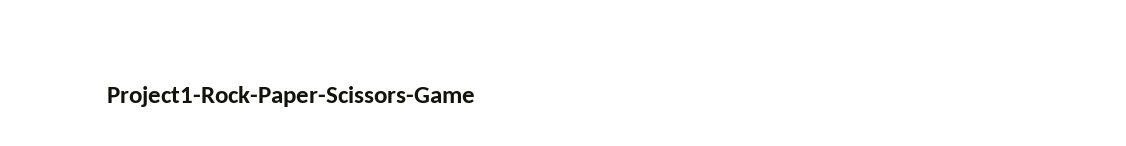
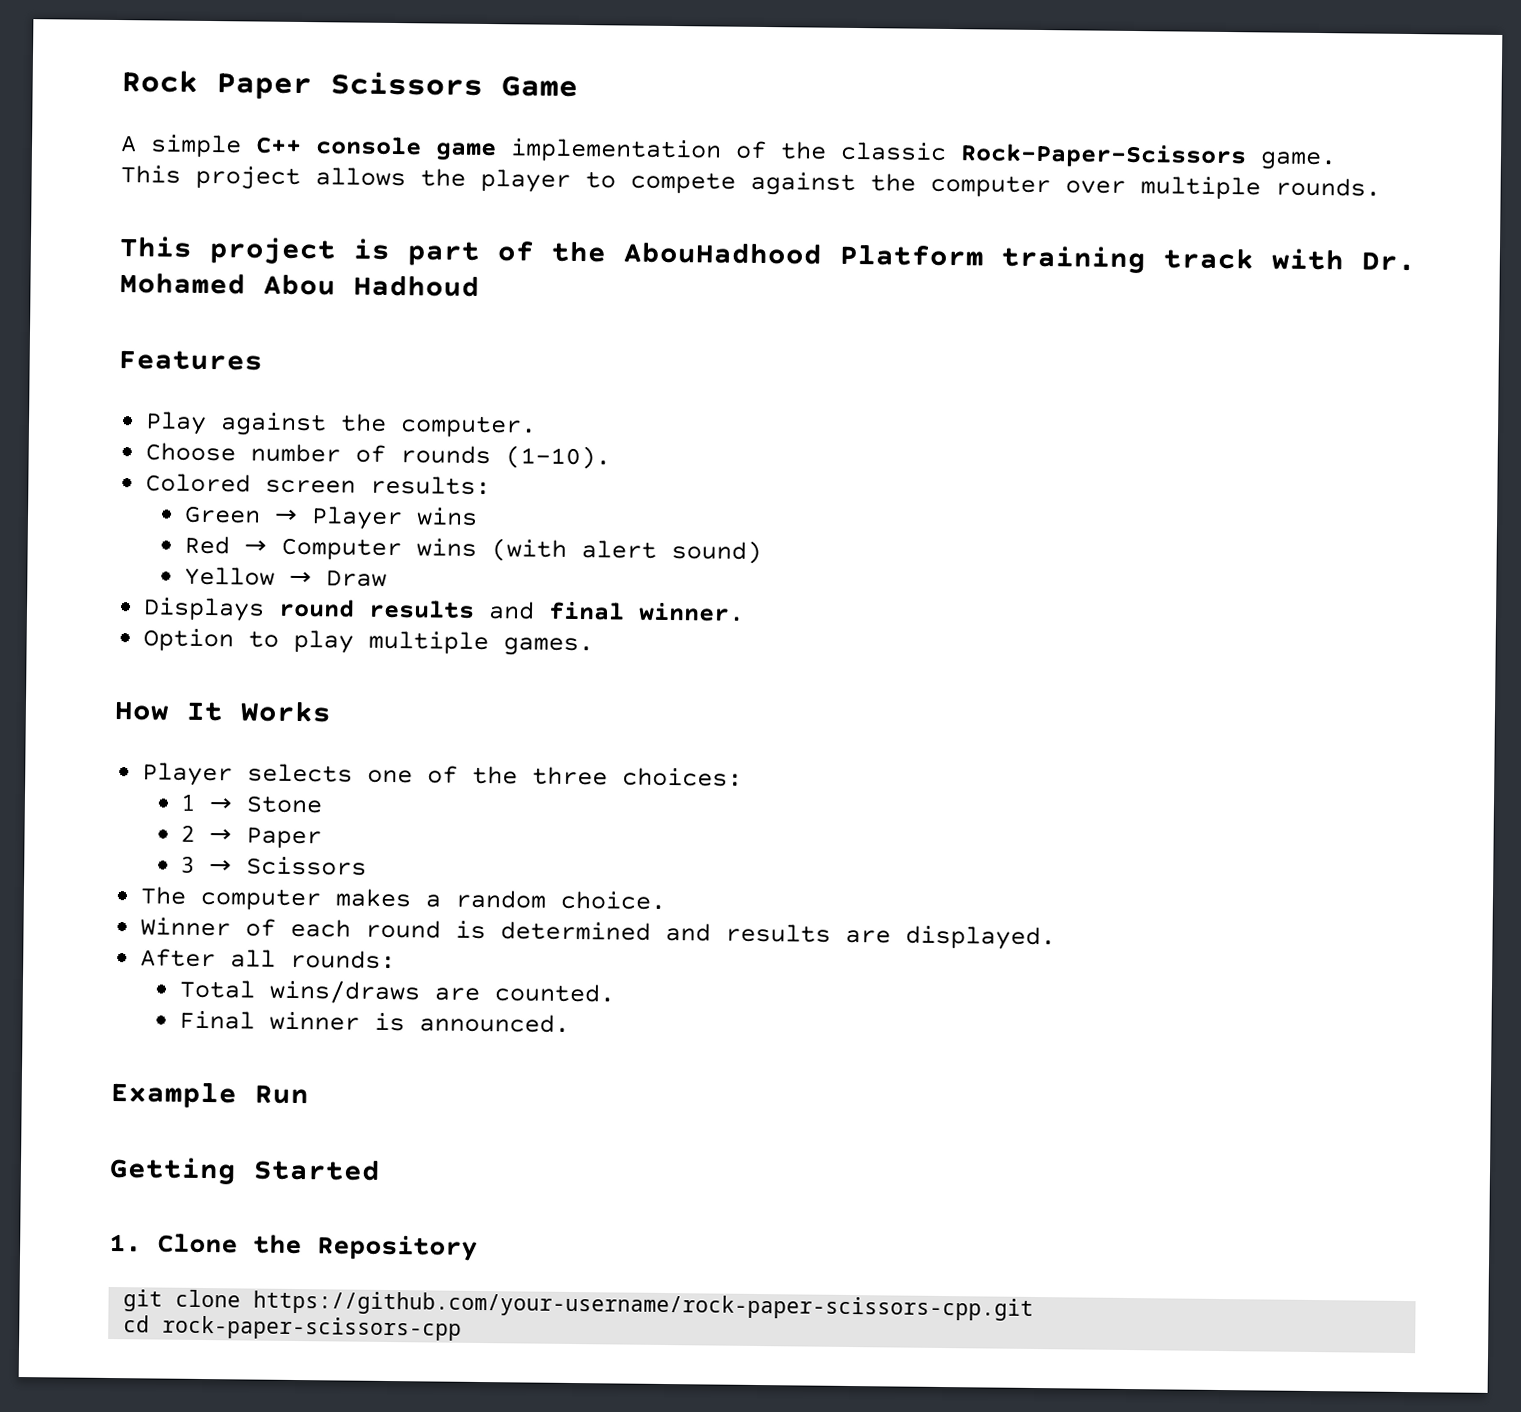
[107,86,475,107] Project1-Rock-Paper-Scissors-Game -> [121,70,578,101] [120,134,1337,171] [120,165,1381,200] [119,236,1416,274] [119,273,480,297] [118,350,263,371] [145,411,538,438] [145,442,612,470] [145,473,492,496] [183,505,478,531] [183,535,762,565] [183,566,387,587] [143,597,746,622] [143,628,595,657] [114,701,332,723] [142,762,744,787] [180,794,322,814] [180,825,322,849] [180,856,367,876] [140,886,667,911] [140,917,1057,951] [140,948,397,970] [178,979,615,1005] [178,1010,570,1033] [110,1081,309,1109] [109,1156,381,1185] [109,1233,478,1261] [123,1289,1035,1321] [123,1315,463,1341] Rock Paper Scissors Game // A simple C++ console game implementation of the classic Rock–Paper–Scissors game. // This project allows the player to compete against the computer over multiple rounds. // This project is part of the AbouHadhood Platform training track with Dr. Mohamed Abou Hadhoud // Features // Play against the computer. // Choose number of rounds (1–10). // Colored screen results: // Green → Player wins // Red → Computer wins (with alert sound) // Yellow → Draw // Displays round results and final winner. // Option to play multiple games. // How It Works // Player selects one of the three choices: // 1 → Stone // 2 → Paper // 3 → Scissors // The computer makes a random choice. // Winner of each round is determined and results are displayed. // After all rounds: // Total wins/draws are counted. // Final winner is announced. // Example Run // Getting Started // 1. Clone the Repository // git clone https://github.com/your-username/rock-paper-scissors-cpp.git // cd rock-paper-scissors-cpp

